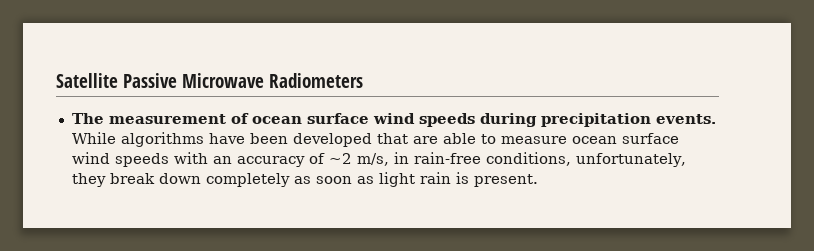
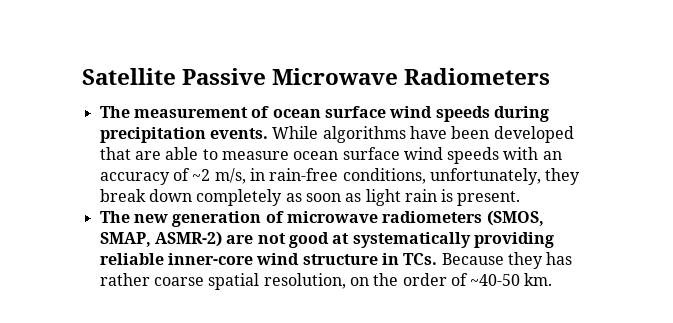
(538, 180) none -> [99,210,544,227] [99,231,554,248] [99,252,573,269] [99,273,553,290] // The new generation of microwave radiometers (SMOS, SMAP, ASMR-2) are not good at systematically providing reliable inner-core wind structure in TCs. Because they has rather coarse spatial resolution, on the order of ~40-50 km.

